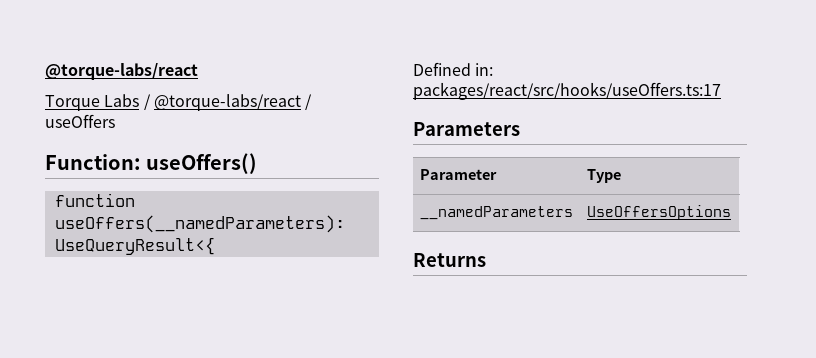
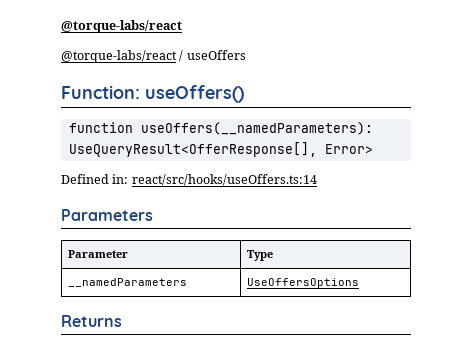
[45,94,151,111] Torque Labs / -> (182, 26) none
[54,237,215,255] UseQueryResult<{ -> [68,142,373,157] UseQueryResult<OfferResponse[], Error>
[413,82,721,100] packages/react/src/hooks/useOffers.ts:17 -> [131,174,317,186] react/src/hooks/useOffers.ts:14

